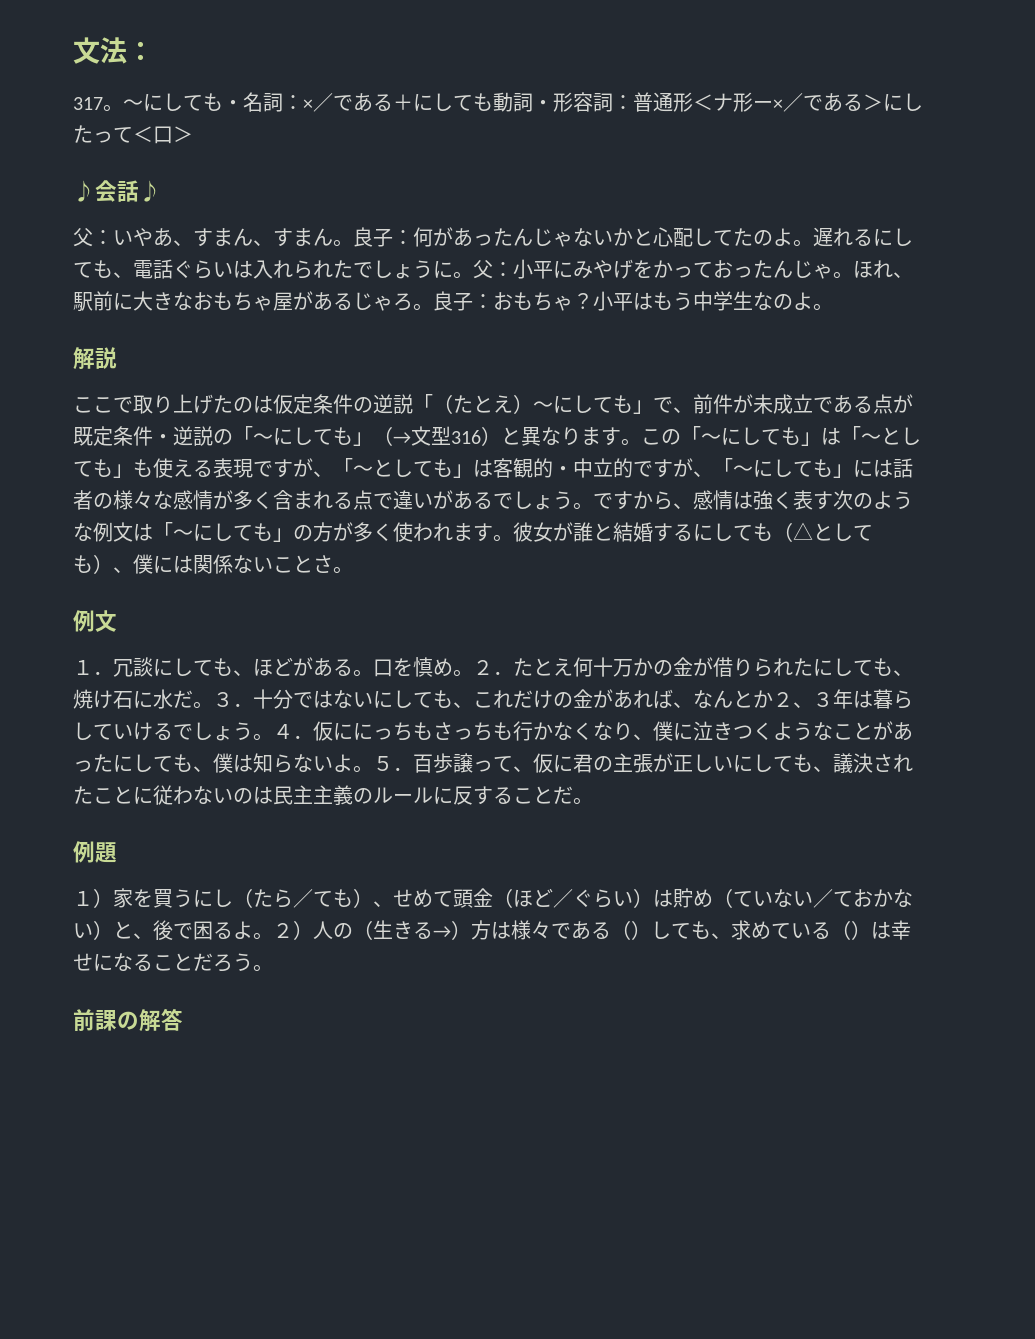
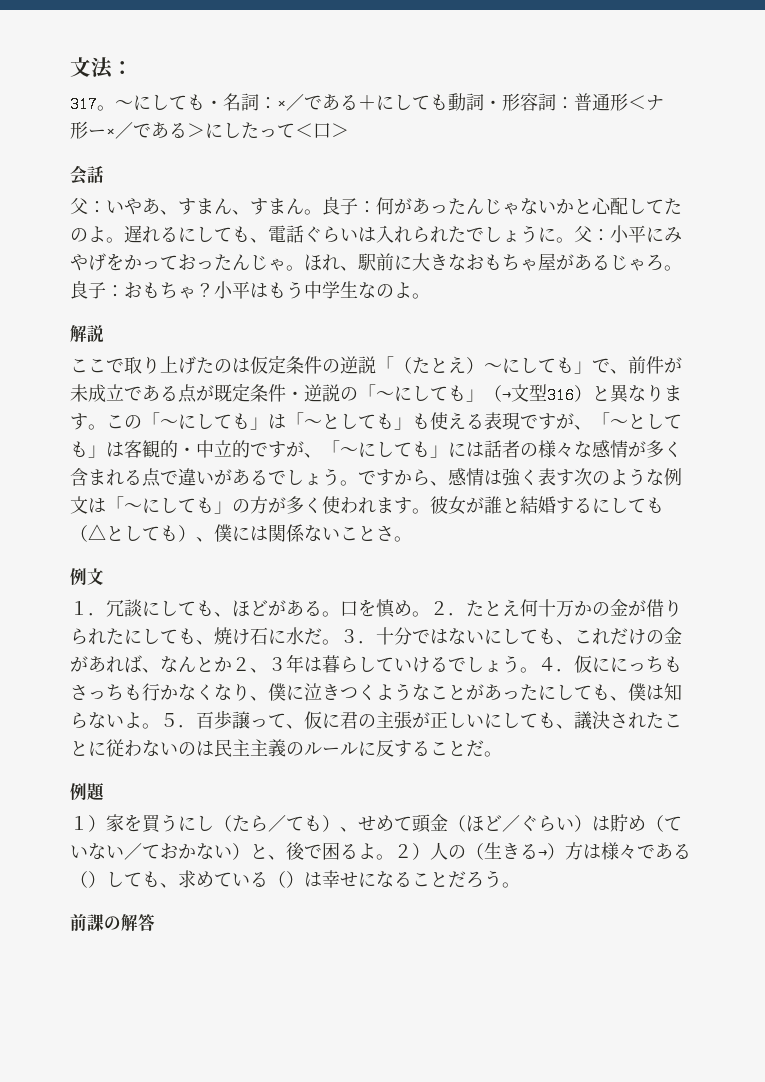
[73,180,95,202] ♪ -> (349, 130) none
[139,180,161,202] ♪ -> (104, 174) none

